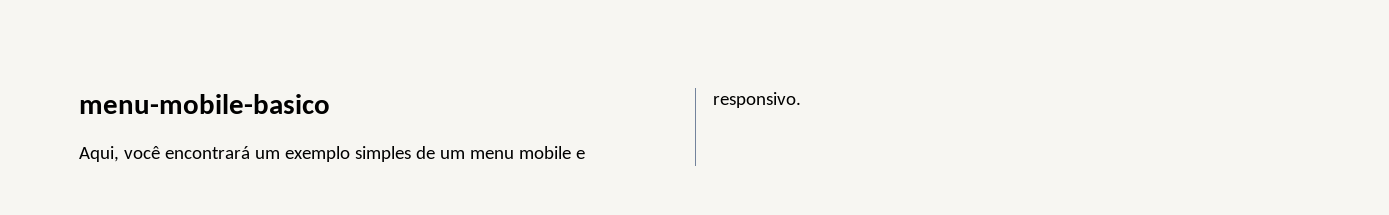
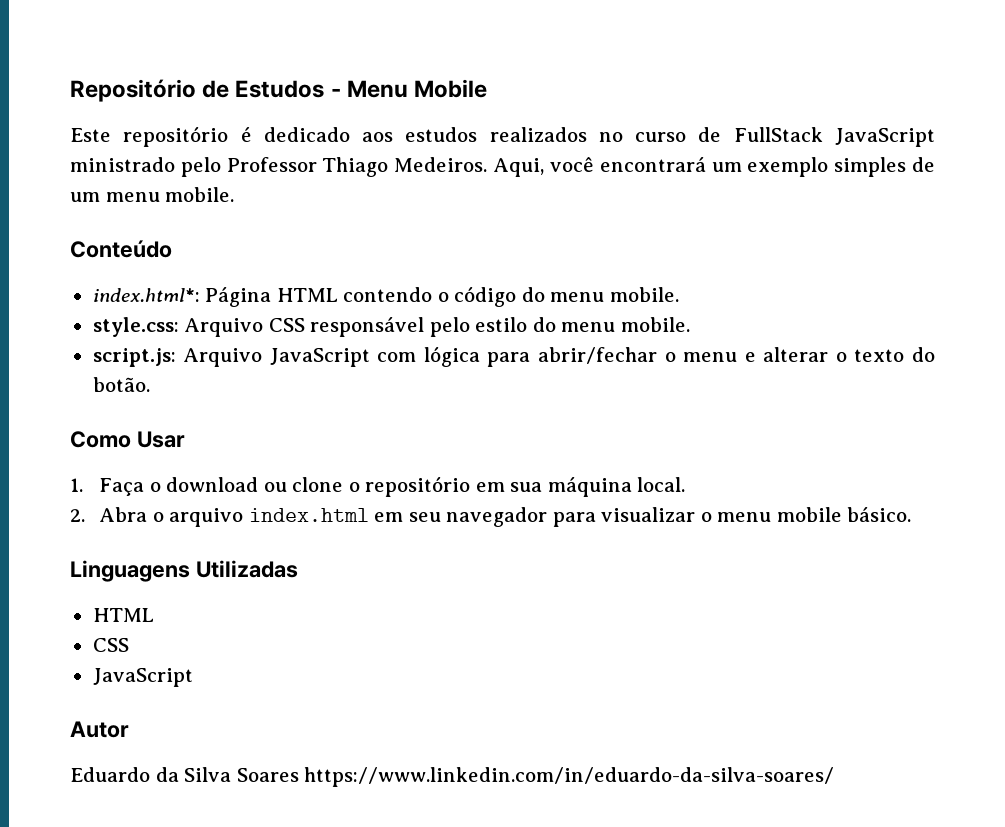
[79,94,330,114] menu-mobile-basico // -> [70,79,488,102] [70,126,935,147] [70,157,488,177] Repositório de Estudos - Menu Mobile // Este repositório é dedicado aos estudos realizados no curso de FullStack JavaScript ministrado pelo Professor Thiago Medeiros.
[518,146,585,159] [713,92,801,108] mobile e responsivo. -> [165,187,235,202] [70,240,172,258] [92,286,679,307] [92,317,690,337] [92,346,935,367] [92,377,150,392] [70,431,185,448] [70,476,686,497] [70,507,912,527] [70,560,298,582] [92,608,154,622] [92,638,129,652] [92,668,193,687] [70,721,129,738] [70,767,835,787] mobile. // Conteúdo // index.html*: Página HTML contendo o código do menu mobile. // style.css: Arquivo CSS responsável pelo estilo do menu mobile. // script.js: Arquivo JavaScript com lógica para abrir/fechar o menu e alterar o texto do botão. // Como Usar // 1. Faça o download ou clone o repositório em sua máquina local. // 2. Abra o arquivo index.html em seu navegador para visualizar o menu mobile básico. // Linguagens Utilizadas // HTML // CSS // JavaScript // Autor // Eduardo da Silva Soares https://www.linkedin.com/in/eduardo-da-silva-soares/

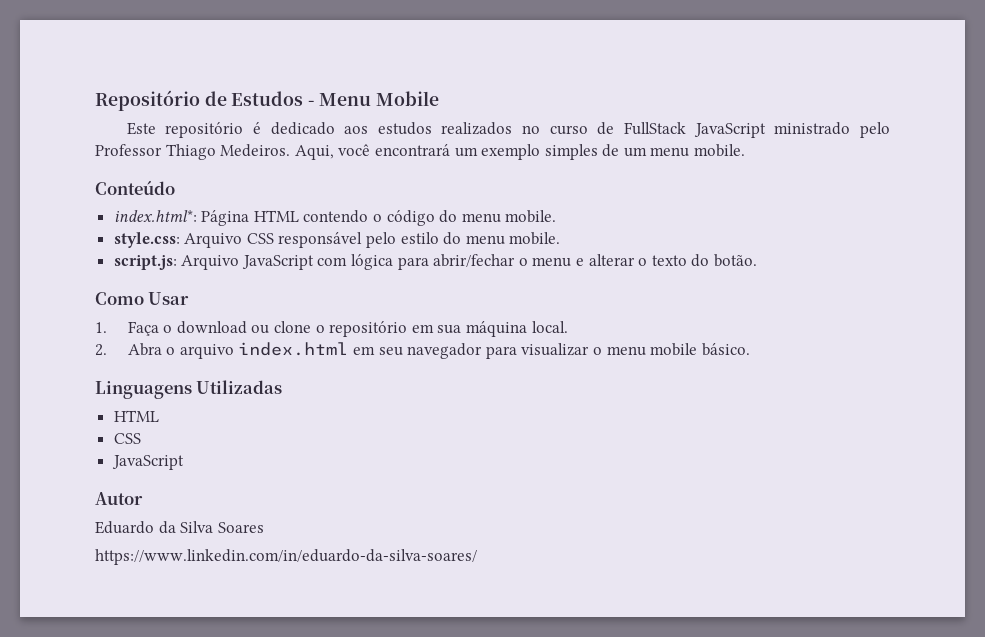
(299, 775) none -> (264, 527) //

